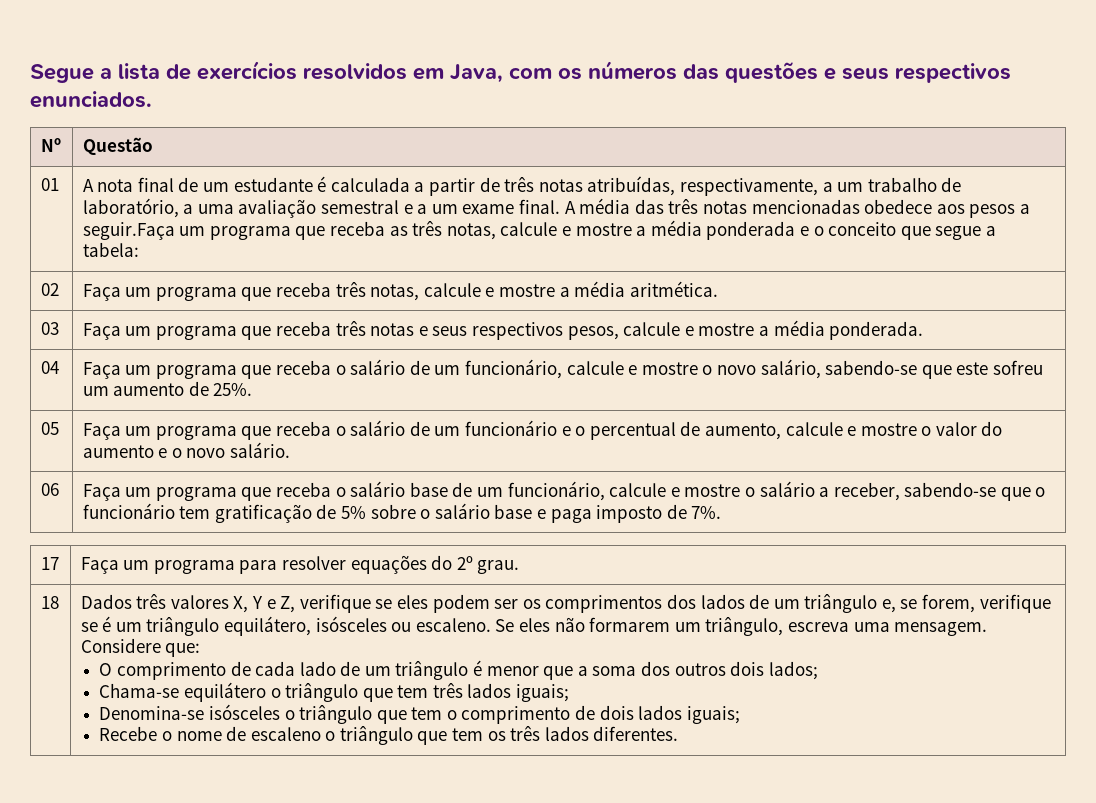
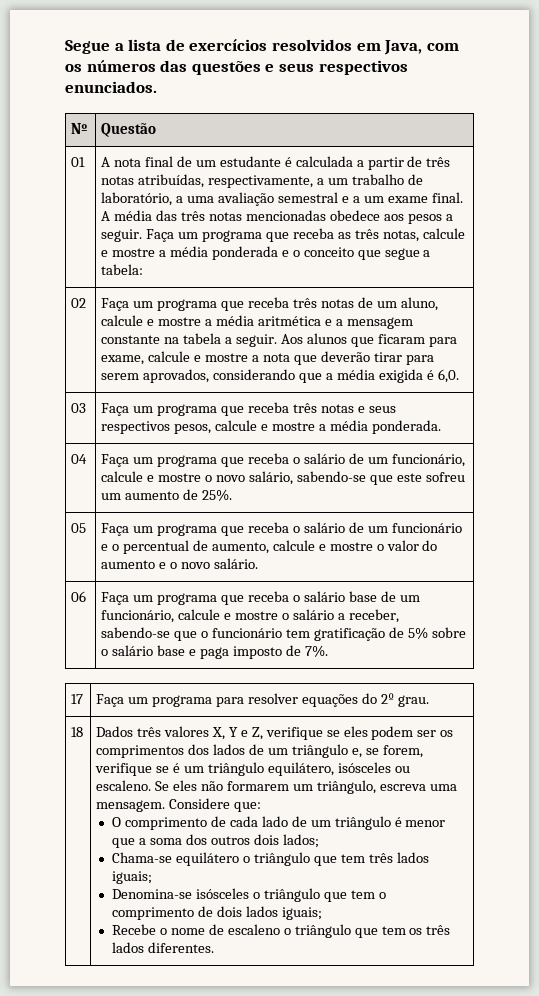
[82,222,175,240] seguir.Faça -> [101,229,175,242] seguir. Faça
[370,281,718,301] notas, calcule e mostre a média aritmética. -> [320,297,438,311] [101,315,413,329] [101,333,457,347] [101,351,434,365] [101,369,459,383] notas de um aluno, calcule e mostre a média aritmética e a mensagem constante na tabela a seguir. Aos alunos que ficaram para exame, calcule e mostre a nota que deverão tirar para serem aprovados, considerando que a média exigida é 6,0.

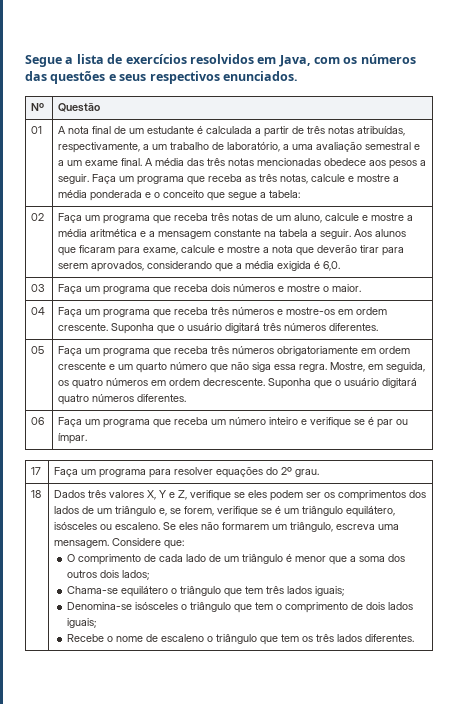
[292,403,396,413] [101,420,441,434] três notas e seus respectivos pesos, calcule e mostre a média ponderada. -> [211,284,362,292] dois números e mostre o maior.
[292,453,465,467] [101,471,465,485] [101,489,233,501] o salário de um funcionário, calcule e mostre o novo salário, sabendo-se que este sofreu um aumento de 25%. -> [211,307,388,315] [58,323,379,334] três números e mostre-os em ordem crescente. Suponha que o usuário digitará três números diferentes.
[292,522,462,533] [101,540,438,554] [101,558,258,569] o salário de um funcionário e o percentual de aumento, calcule e mostre o valor do aumento e o novo salário. -> [211,346,411,356] [58,361,426,373] [58,378,418,389] [58,394,187,405] três números obrigatoriamente em ordem crescente e um quarto número que não siga essa regra. Mostre, em seguida, os quatro números em ordem decrescente. Suponha que o usuário digitará quatro números diferentes.
[292,591,420,602] [101,609,399,623] [101,627,466,641] [101,645,328,659] o salário base de um funcionário, calcule e mostre o salário a receber, sabendo-se que o funcionário tem gratificação de 5% sobre o salário base e paga imposto de 7%. -> [211,417,409,428] [58,433,88,444] um número inteiro e verifique se é par ou ímpar.

